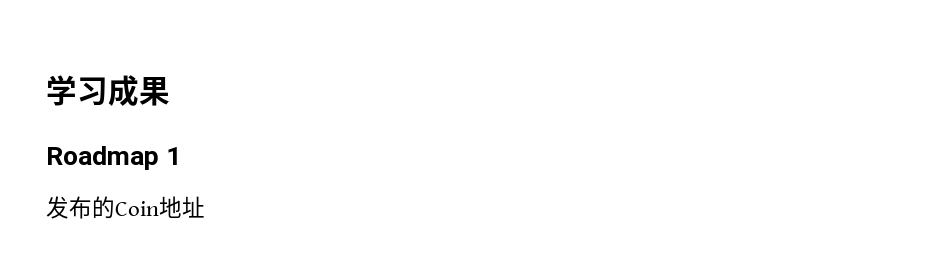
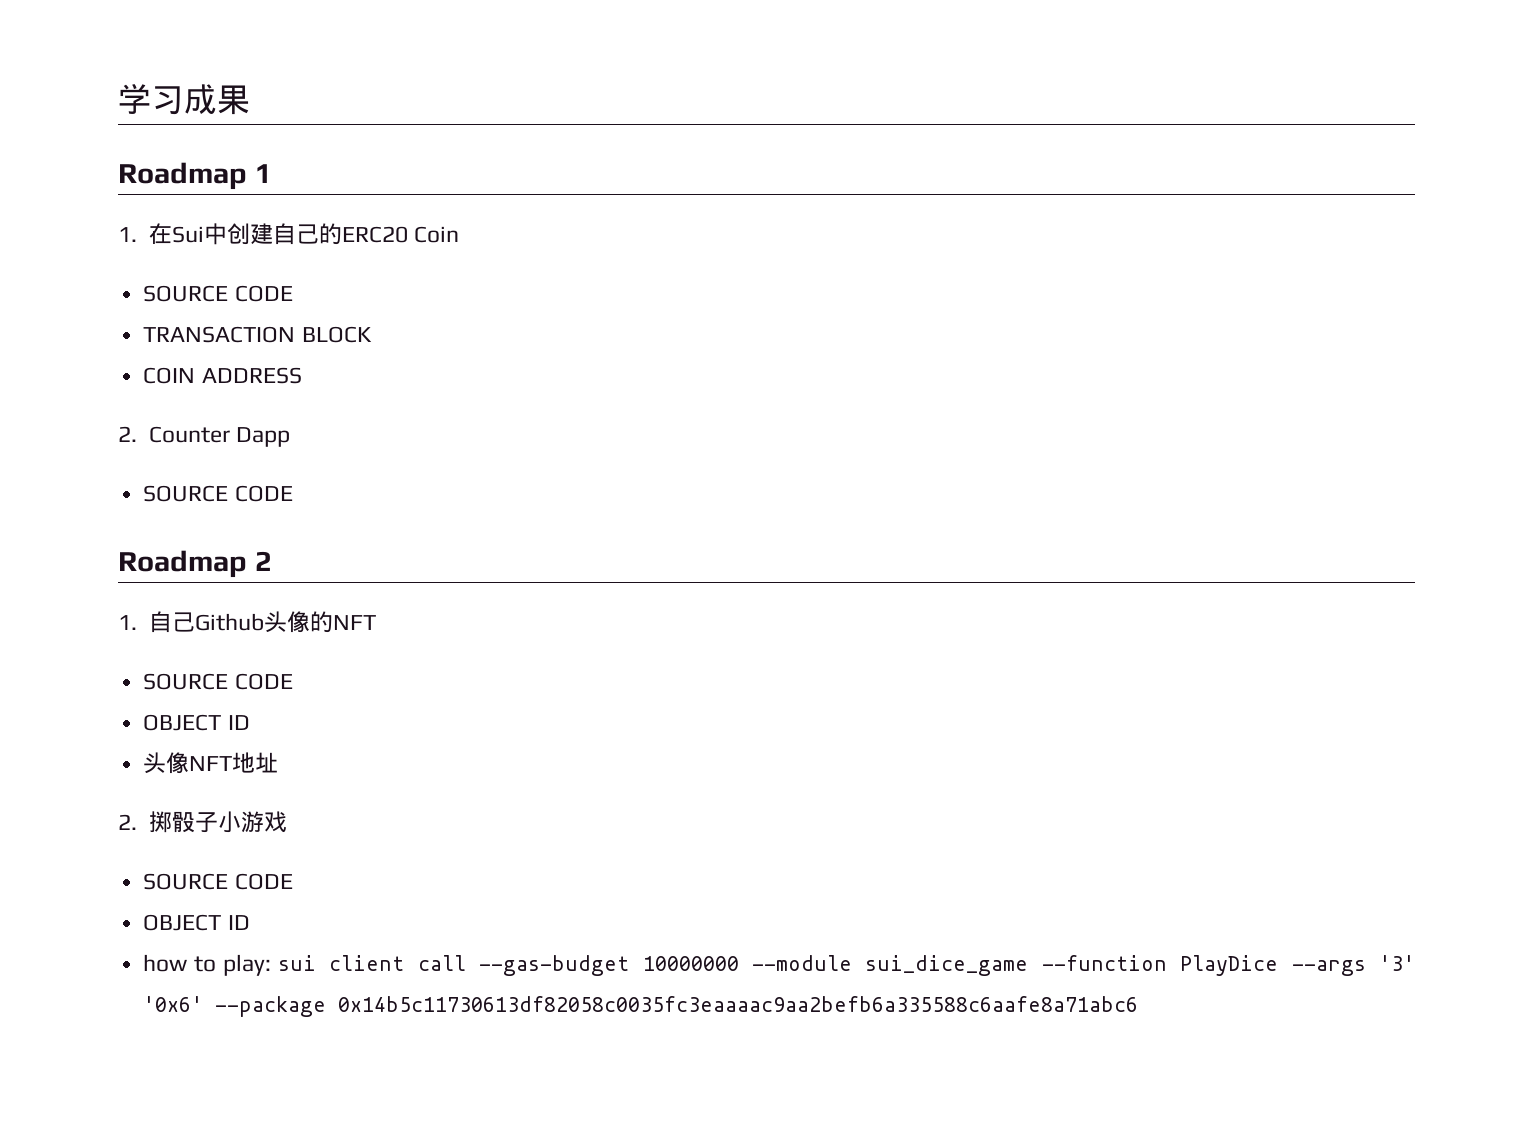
[46,196,205,219] 发布的Coin地址 -> [118,223,459,245] [143,285,293,302] [143,326,372,343] [143,367,302,384] [118,426,290,447] [143,485,293,502] [118,550,272,578] [118,611,376,633] [143,673,293,690] [143,714,250,731] [143,752,279,774] [118,811,287,833] [143,873,293,890] [143,914,250,931] [143,954,1416,976] [143,996,1139,1017] 1.在Sui中创建自己的ERC20 Coin // SOURCE CODE // TRANSACTION BLOCK // COIN ADDRESS // 2. Counter Dapp // SOURCE CODE // Roadmap 2 // 1.自己Github头像的NFT // SOURCE CODE // OBJECT ID // 头像NFT地址 // 2.掷骰子小游戏 // SOURCE CODE // OBJECT ID // how to play: sui client call --gas-budget 10000000 --module sui_dice_game --function PlayDice --args '3' '0x6' --package 0x14b5c11730613df82058c0035fc3eaaaac9aa2befb6a335588c6aafe8a71abc6

